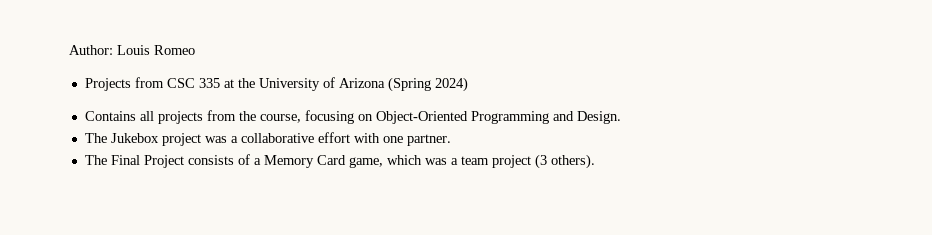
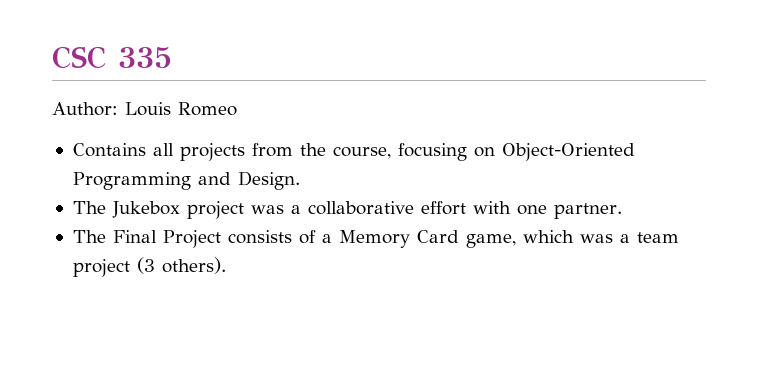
(69, 50) none -> [52,46,172,69] CSC 335 //
[84,77,468,92] // Projects from CSC 335 at the University of Arizona (Spring 2024) -> (237, 109) none

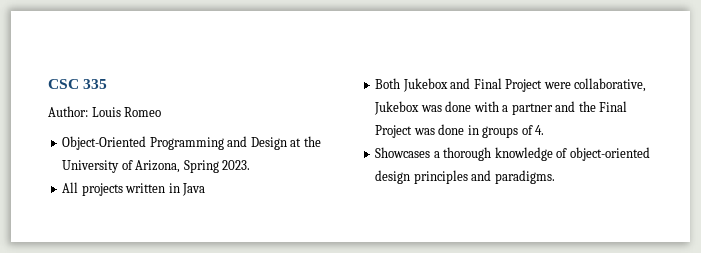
[72,143,635,161] [72,171,300,190] [72,201,622,219] [72,230,679,248] [72,257,226,277] Contains all projects from the course, focusing on Object-Oriented Programming and Design. // The Jukebox project was a collaborative effort with one partner. // The Final Project consists of a Memory Card game, which was a team project (3 others). -> [62,136,321,150] [62,160,251,173] [62,182,206,196] [375,78,647,92] [374,101,628,115] [375,124,545,138] [375,147,650,161] [375,170,555,184] Object-Oriented Programming and Design at the University of Arizona, Spring 2023. // All projects written in Java // Both Jukebox and Final Project were collaborative, Jukebox was done with a partner and the Final Project was done in groups of 4. // Showcases a thorough knowledge of object-oriented design principles and paradigms.

